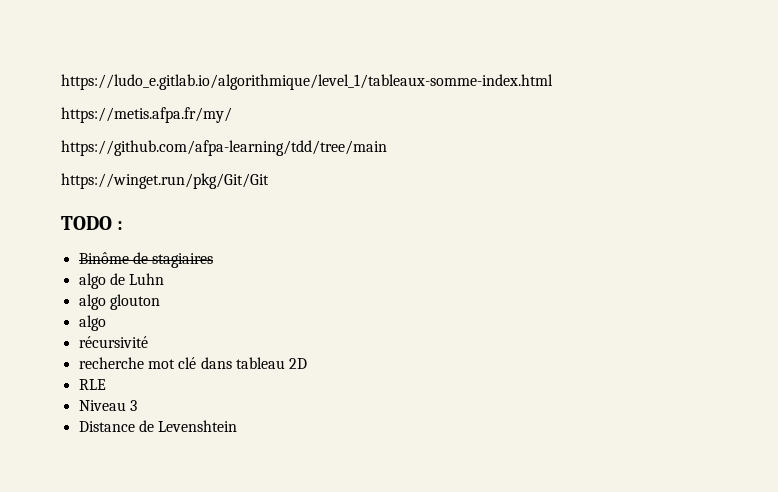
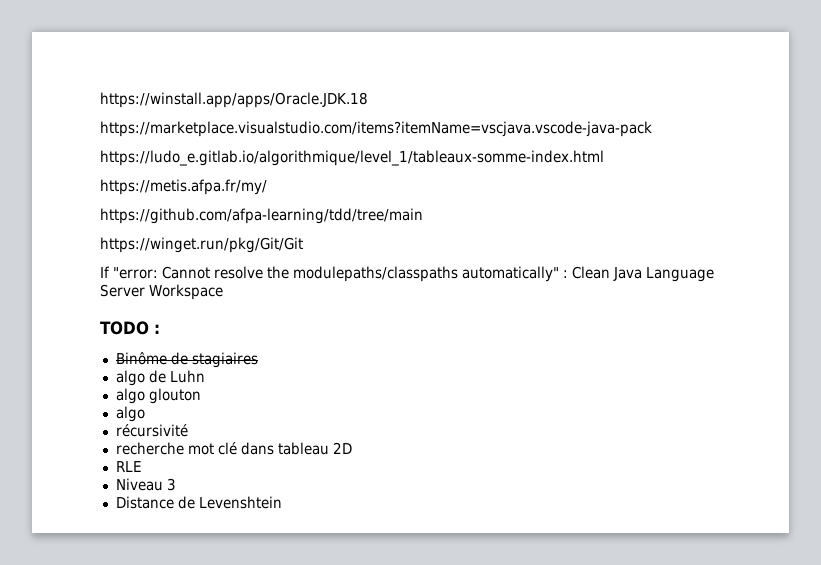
(61, 82) none -> [100,92,368,108] [100,121,652,137] https://winstall.app/apps/Oracle.JDK.18 // https://marketplace.visualstudio.com/items?itemName=vscjava.vscode-java-pack //
(269, 181) none -> [100,266,714,282] [100,284,223,300] // If "error: Cannot resolve the modulepaths/classpaths automatically" : Clean Java Language Server Workspace

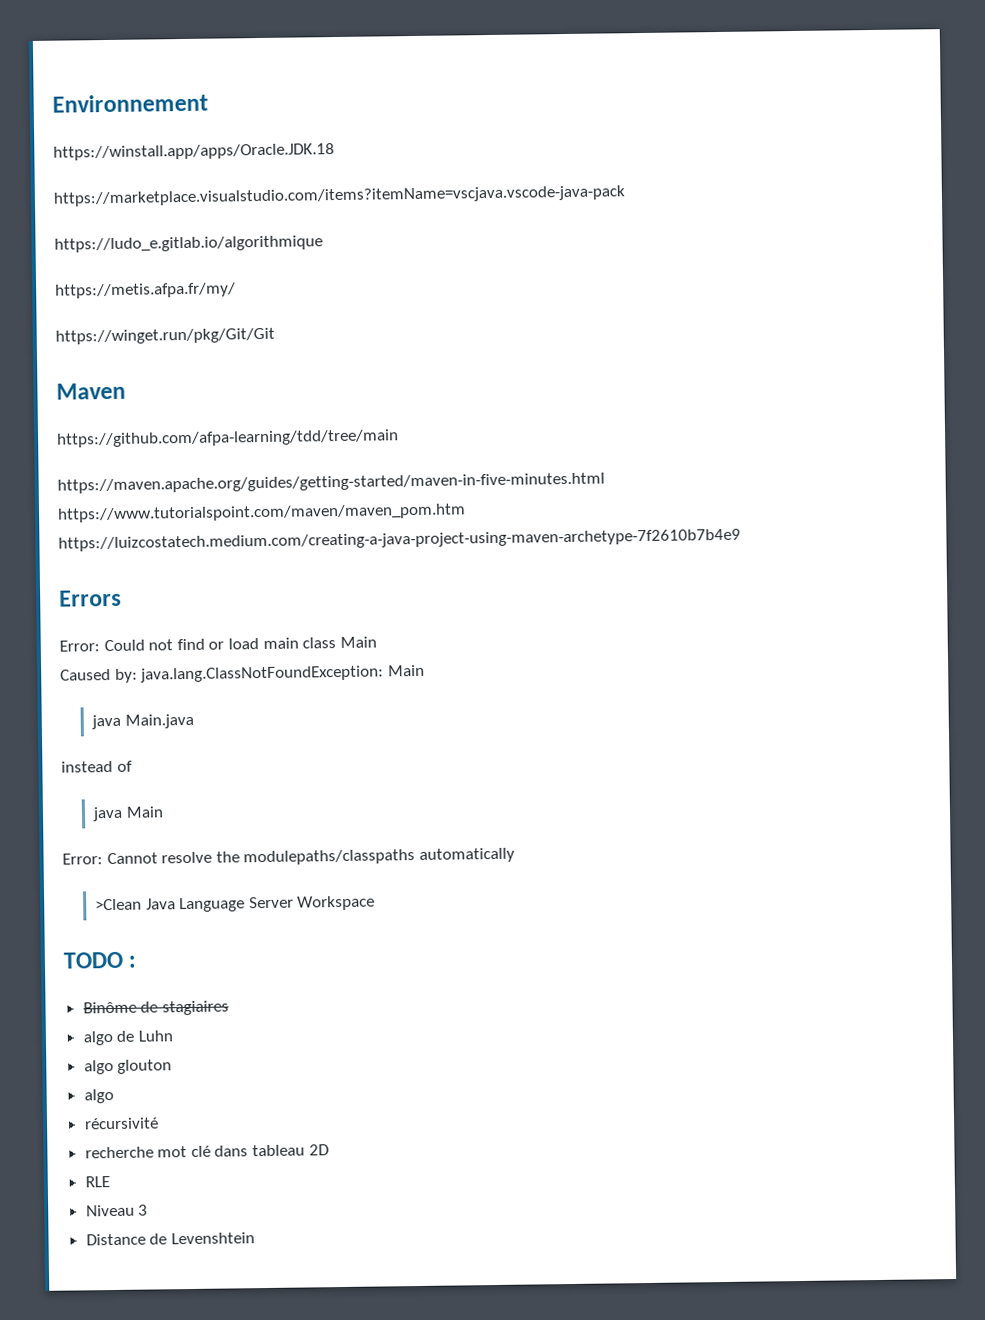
(100, 100) none -> [52,93,208,113] Environnement //
[100,150,604,166] https://ludo_e.gitlab.io/algorithmique/level_1/tableaux-somme-index.html -> [54,235,323,253] https://ludo_e.gitlab.io/algorithmique
(267, 187) none -> [55,327,275,345] [56,382,126,400] // https://winget.run/pkg/Git/Git // Maven
[100,237,303,253] [100,266,158,279] https://winget.run/pkg/Git/Git // If "error: -> [57,472,605,494] [57,503,466,523] [58,528,741,552] [59,589,122,607] [59,636,377,652] [60,664,425,683] [91,713,194,730] [61,760,133,773] [92,806,164,822] [62,853,103,865] https://maven.apache.org/guides/getting-started/maven-in-five-minutes.html https://www.tutorialspoint.com/maven/maven_pom.htm https://luizcostatech.medium.com/creating-a-java-project-using-maven-archetype-7f2610b7b4e9 // Errors // Error: Could not find or load main class Main // Caused by: java.lang.ClassNotFoundException: Main // java Main.java // instead of // java Main // Error:
[462,266,610,282] automatically" : Clean -> [418,847,515,863] [95,898,143,911] automatically // >Clean

